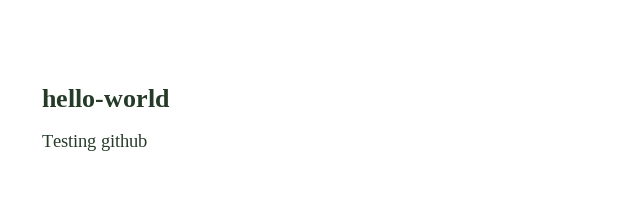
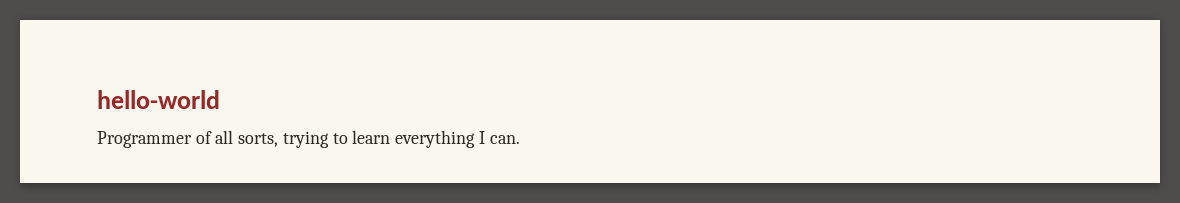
[42,134,147,151] Testing github -> [97,130,520,148] Programmer of all sorts, trying to learn everything I can.

